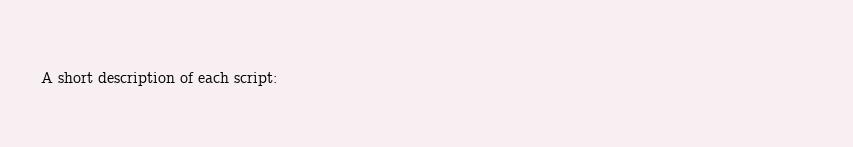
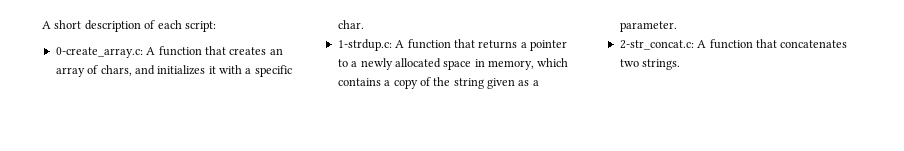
(277, 79) none -> [55,46,283,58] [55,65,292,77] [337,20,364,29] [337,39,567,51] [337,58,569,70] [337,77,539,89] [619,21,677,32] [619,39,848,50] [619,59,681,70] // 0-create_array.c: A function that creates an array of chars, and initializes it with a specific char. // 1-strdup.c: A function that returns a pointer to a newly allocated space in memory, which contains a copy of the string given as a parameter. // 2-str_concat.c: A function that concatenates two strings.

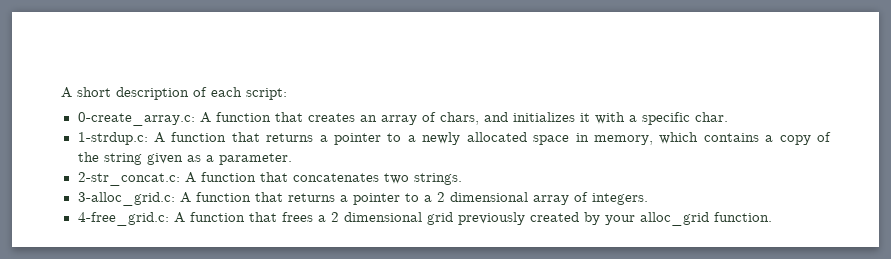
(681, 64) none -> [77,192,648,206] [77,212,772,226] // 3-alloc_grid.c: A function that returns a pointer to a 2 dimensional array of integers. // 4-free_grid.c: A function that frees a 2 dimensional grid previously created by your alloc_grid function.

